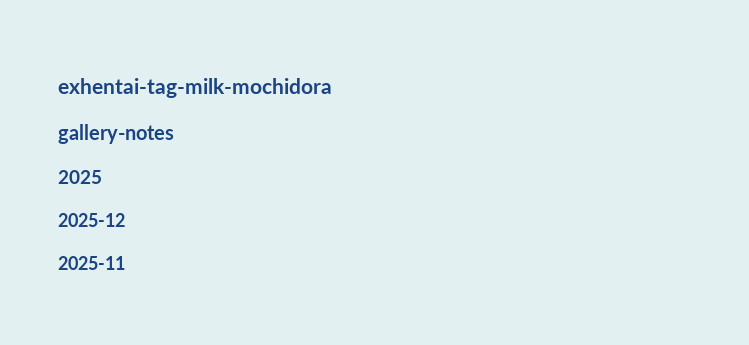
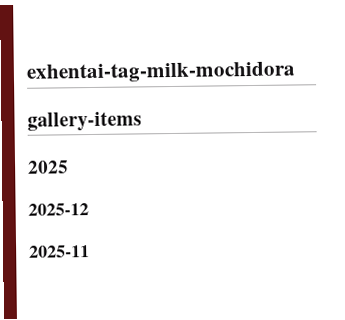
[58,124,174,144] gallery-notes -> [27,111,142,132] gallery-items

